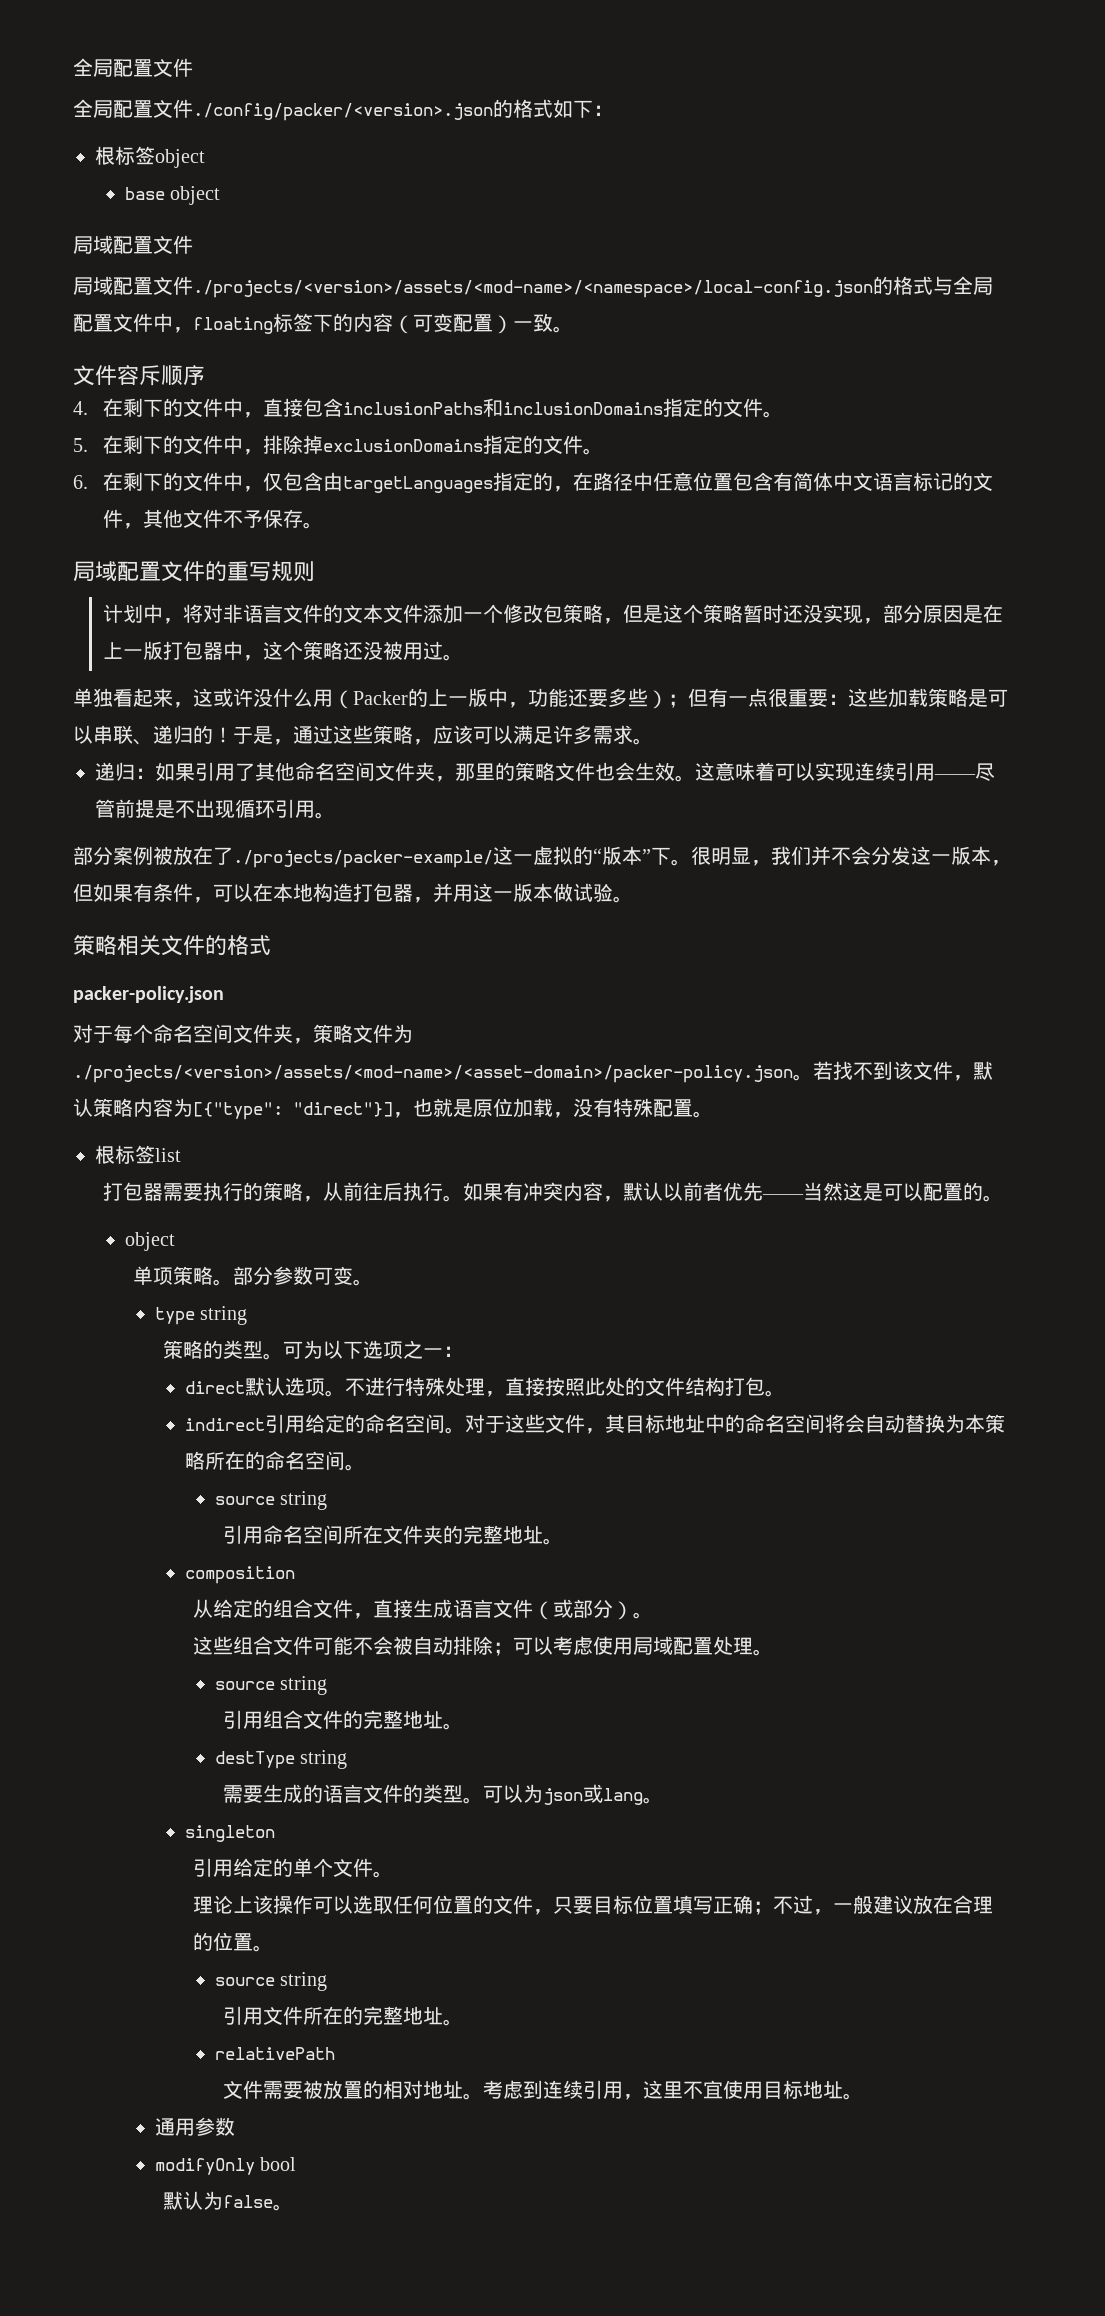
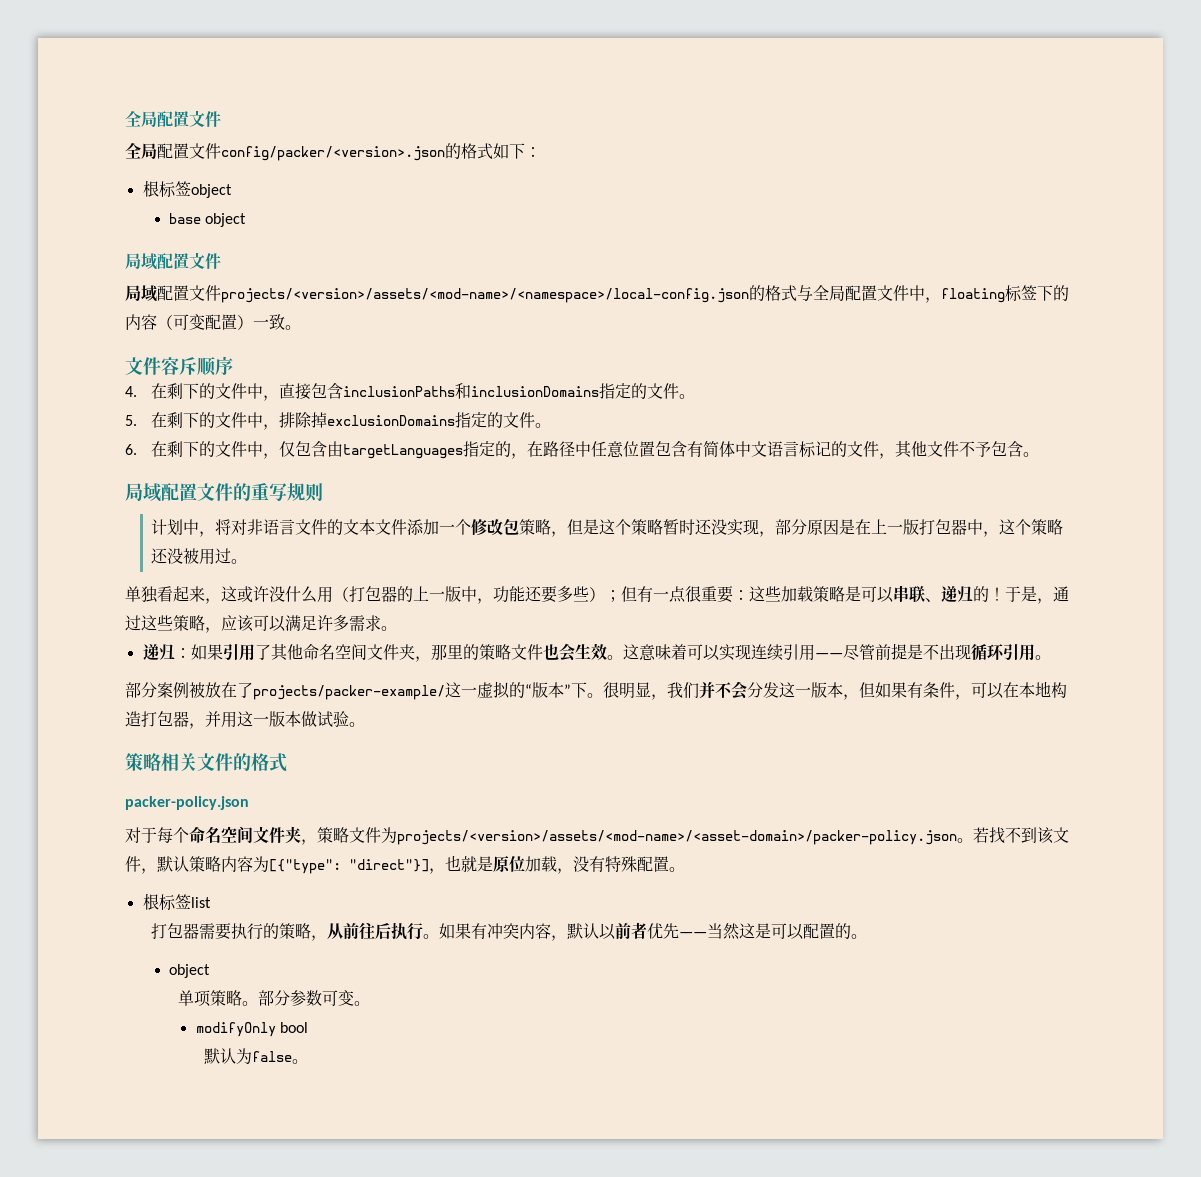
[193,103,493,121] ./config/packer/<version>.json -> [221,146,445,161] config/packer/<version>.json
[193,280,873,298] ./projects/<version>/assets/<mod-name>/<namespace>/local-config.json -> [221,288,749,303] projects/<version>/assets/<mod-name>/<namespace>/local-config.json
[262,509,303,528] 保存 -> [991,441,1024,457] 包含
[353,691,408,705] Packer -> [349,586,397,602] 打包器
[233,850,493,868] ./projects/packer-example/ -> [253,685,445,700] projects/packer-example/
[73,1065,793,1083] ./projects/<version>/assets/<mod-name>/<asset-domain>/packer-policy.json -> [397,830,957,845] projects/<version>/assets/<mod-name>/<asset-domain>/packer-policy.json
[154,1306,248,1325] [162,1340,463,1360] [184,1377,785,1397] [184,1414,1005,1434] [184,1451,365,1471] [214,1491,328,1510] [222,1525,563,1545] [184,1566,295,1584] [192,1599,653,1620] [192,1636,773,1656] [214,1676,328,1695] [222,1710,463,1730] [214,1750,348,1769] [222,1784,663,1805] [184,1825,275,1842] [192,1858,393,1878] [192,1895,993,1915] [192,1932,273,1952] [214,1972,328,1991] [222,2006,463,2026] [214,2047,335,2060] [222,2080,863,2100] [154,2117,235,2136] // type string // 策略的类型。可为以下选项之一： // direct默认选项。不进行特殊处理，直接按照此处的文件结构打包。 // indirect引用给定的命名空间。对于这些文件，其目标地址中的命名空间将会自动替换为本策略所在的命名空间。 // source string // 引用命名空间所在文件夹的完整地址。 // composition // 从给定的组合文件，直接生成语言文件（或部分）。 // 这些组合文件可能不会被自动排除；可以考虑使用局域配置处理。 // source string // 引用组合文件的完整地址。 // destType string // 需要生成的语言文件的类型。可以为json或lang。 // singleton // 引用给定的单个文件。 // 理论上该操作可以选取任何位置的文件，只要目标位置填写正确；不过，一般建议放在合理的位置。 // source string // 引用文件所在的完整地址。 // relativePath // 文件需要被放置的相对地址。考虑到连续引用，这里不宜使用目标地址。 // 通用参数 -> (370, 1003) none

